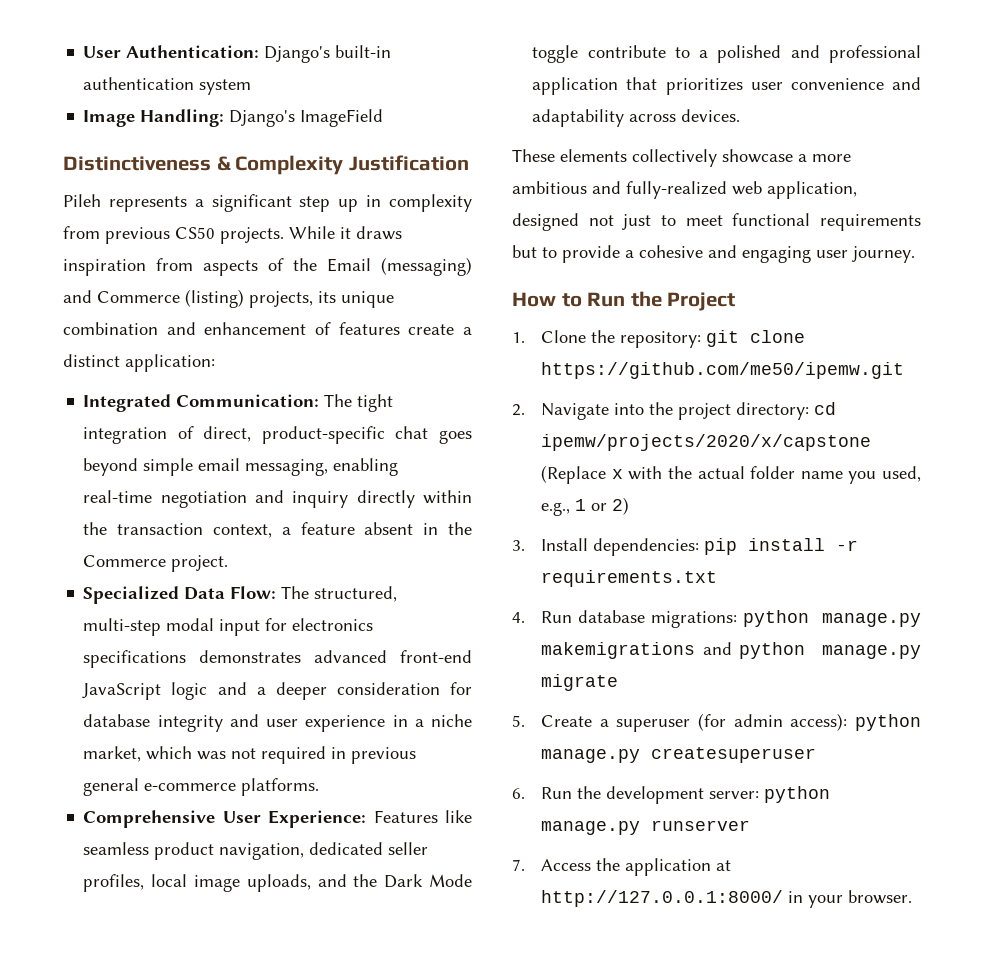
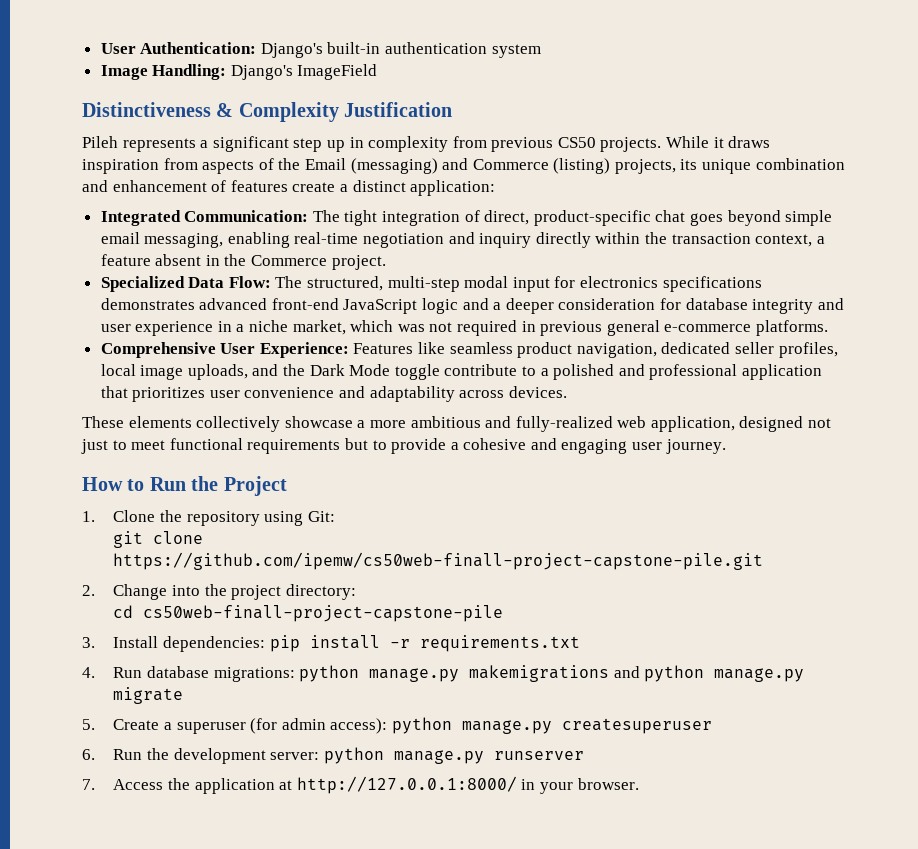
[620,331,702,348] repository: -> [186,511,335,526] repository using Git: //
[541,362,905,379] https://github.com/me50/ipemw.git -> [113,552,764,570] https://github.com/ipemw/cs50web-finall-project-capstone-pile.git
[541,403,610,420] Navigate -> [113,584,168,600] Change
[814,402,837,415] [541,434,872,451] [541,465,921,484] [541,497,630,516] cd ipemw/projects/2020/x/capstone (Replace x with the actual folder name you used, e.g., 1 or 2) -> [113,605,504,622] // cd cs50web-finall-project-capstone-pile

